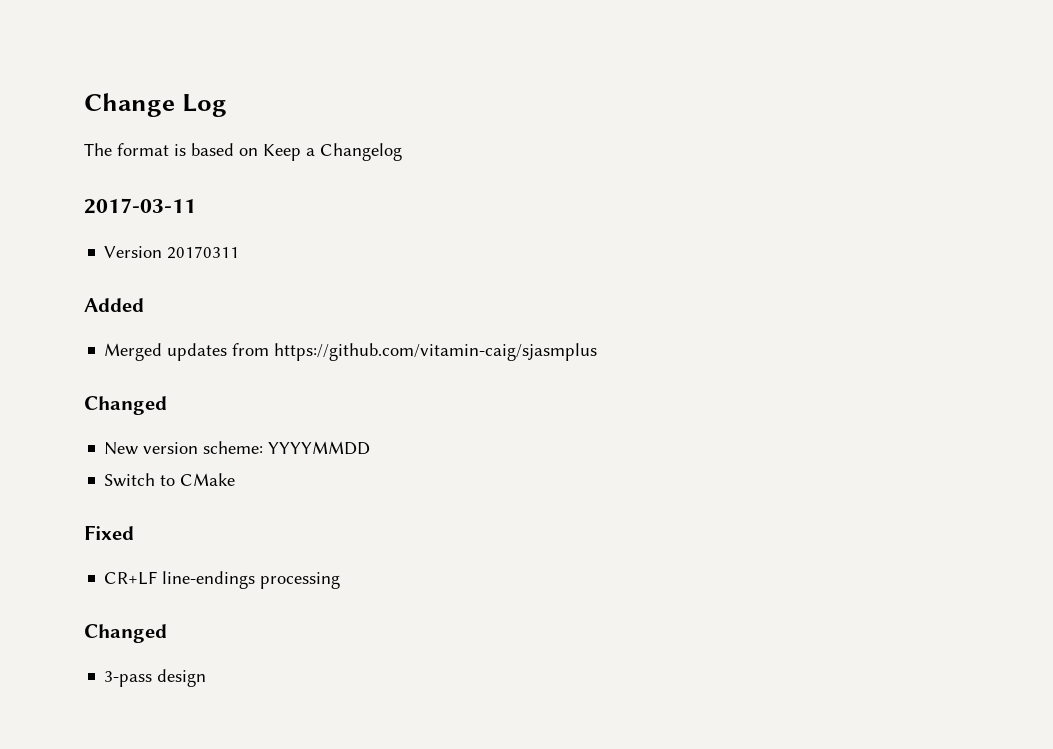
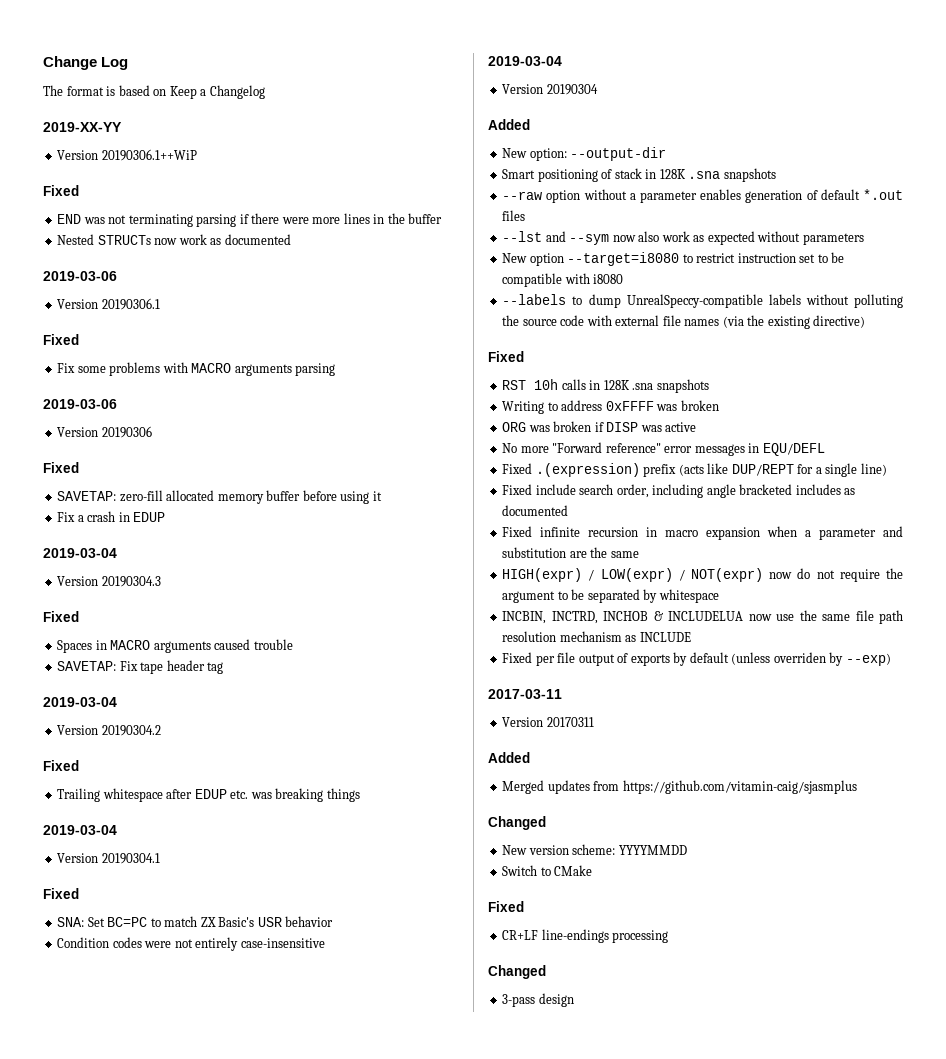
(402, 152) none -> [43,122,122,132] [57,149,197,161] [43,185,79,196] [57,213,443,227] [57,234,291,245] [43,271,117,281] [57,298,160,310] [43,334,79,345] [57,362,336,376] [43,399,117,409] [57,426,152,438] [43,462,79,473] [57,490,382,504] [57,511,166,522] [43,548,117,558] [57,576,161,587] [43,611,79,622] [57,639,293,653] [57,660,224,674] [43,697,117,707] [57,725,161,736] [43,760,79,771] [57,788,360,802] [43,825,117,835] [57,853,160,864] [43,888,79,899] [57,916,334,927] [57,937,325,951] [488,56,562,66] [502,84,598,95] [488,119,530,130] [502,147,667,161] [502,168,776,182] [502,189,903,203] [502,210,526,221] [502,231,864,245] [502,252,845,266] [502,273,624,287] [502,294,903,308] [502,315,866,329] [488,351,524,362] [502,379,709,393] [502,400,719,414] [502,421,697,432] [502,442,825,456] [502,463,887,477] [502,484,856,498] [502,505,569,516] [502,526,904,540] [502,547,639,558] [502,568,903,582] [502,589,719,603] [502,610,903,624] [502,631,691,642] [502,652,891,666] // 2019-XX-YY // Version 20190306.1++WiP // Fixed // END was not terminating parsing if there were more lines in the buffer // Nested STRUCTs now work as documented // 2019-03-06 // Version 20190306.1 // Fixed // Fix some problems with MACRO arguments parsing // 2019-03-06 // Version 20190306 // Fixed // SAVETAP: zero-fill allocated memory buffer before using it // Fix a crash in EDUP // 2019-03-04 // Version 20190304.3 // Fixed // Spaces in MACRO arguments caused trouble // SAVETAP: Fix tape header tag // 2019-03-04 // Version 20190304.2 // Fixed // Trailing whitespace after EDUP etc. was breaking things // 2019-03-04 // Version 20190304.1 // Fixed // SNA: Set BC=PC to match ZX Basic's USR behavior // Condition codes were not entirely case-insensitive // 2019-03-04 // Version 20190304 // Added // New option: --output-dir // Smart positioning of stack in 128K .sna snapshots // --raw option without a parameter enables generation of default *.out files // --lst and --sym now also work as expected without parameters // New option --target=i8080 to restrict instruction set to be compatible with i8080 // --labels to dump UnrealSpeccy-compatible labels without polluting the source code with external file names (via the existing directive) // Fixed // RST 10h calls in 128K .sna snapshots // Writing to address 0xFFFF was broken // ORG was broken if DISP was active // No more "Forward reference" error messages in EQU/DEFL // Fixed .(expression) prefix (acts like DUP/REPT for a single line) // Fixed include search order, including angle bracketed includes as documented // Fixed infinite recursion in macro expansion when a parameter and substitution are the same // HIGH(expr) / LOW(expr) / NOT(expr) now do not require the argument to be separated by whitespace // INCBIN, INCTRD, INCHOB & INCLUDELUA now use the same file path resolution mechanism as INCLUDE // Fixed per file output of exports by default (unless overriden by --exp)

